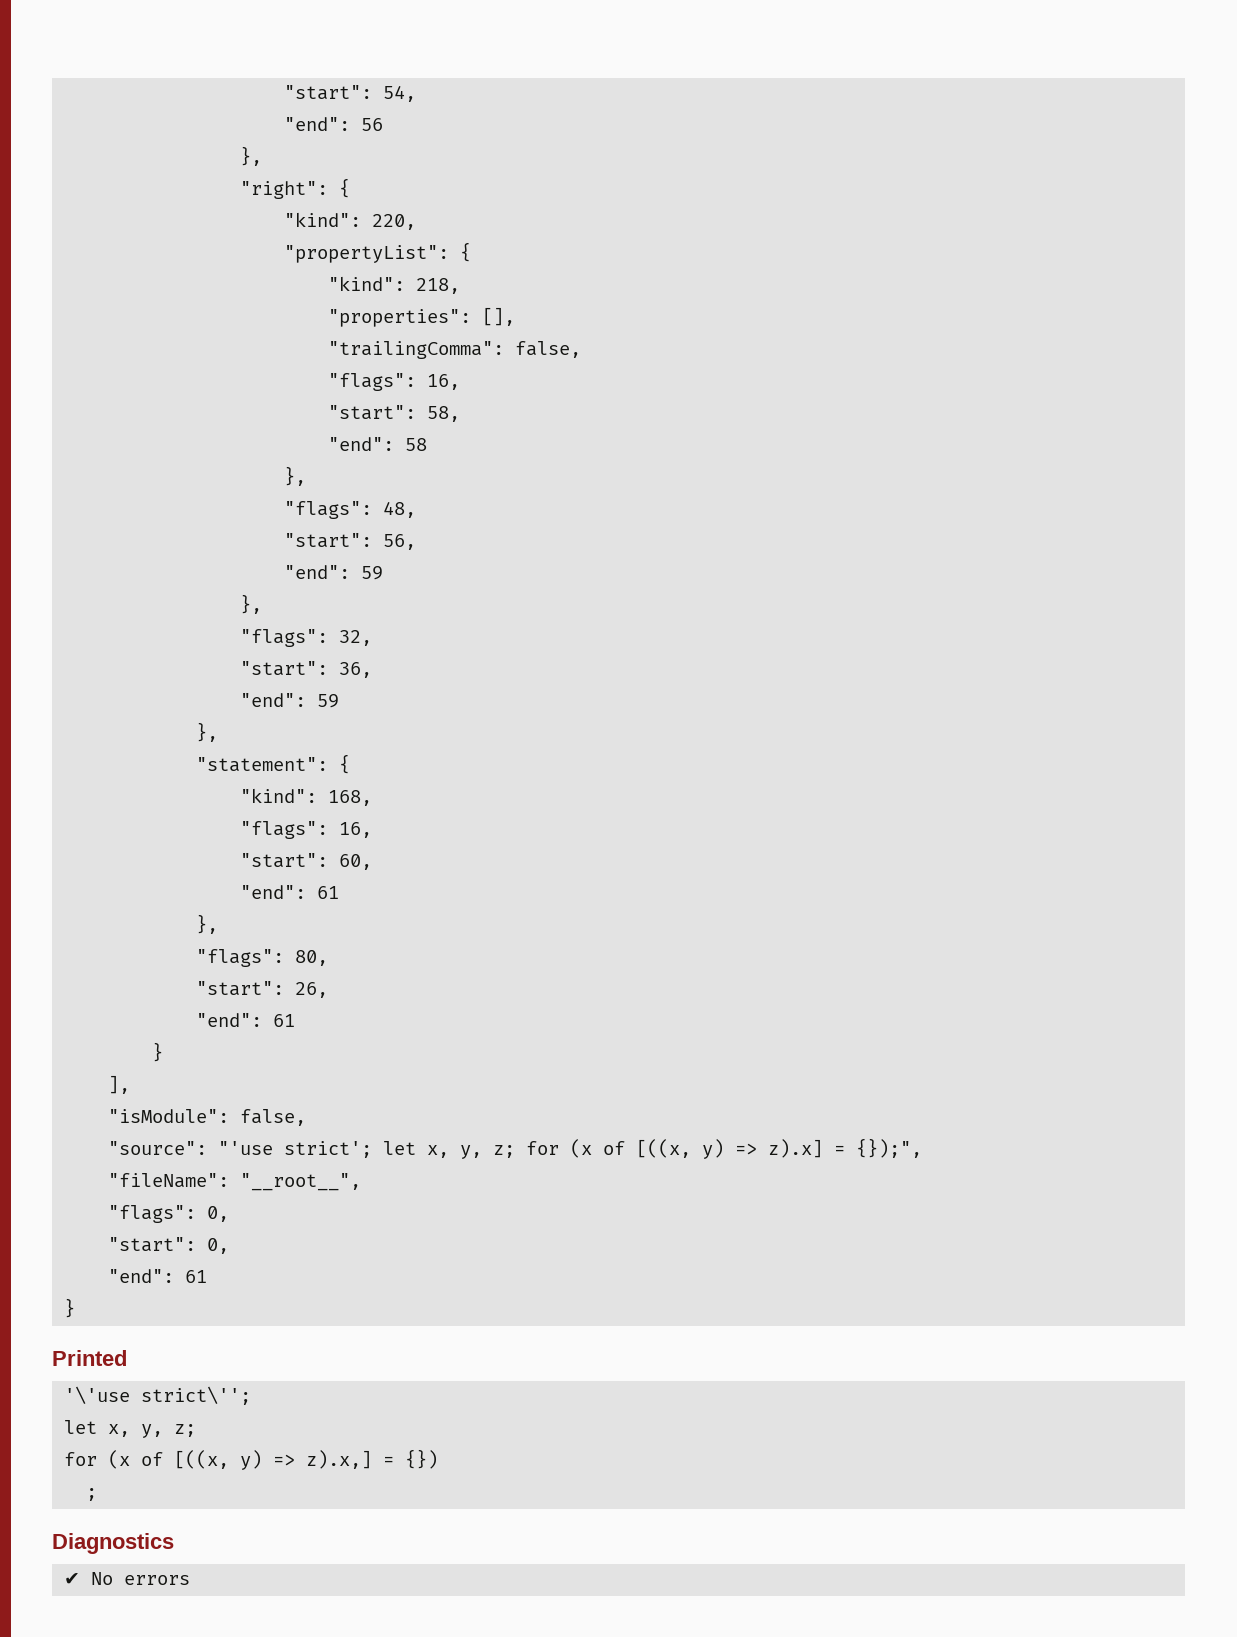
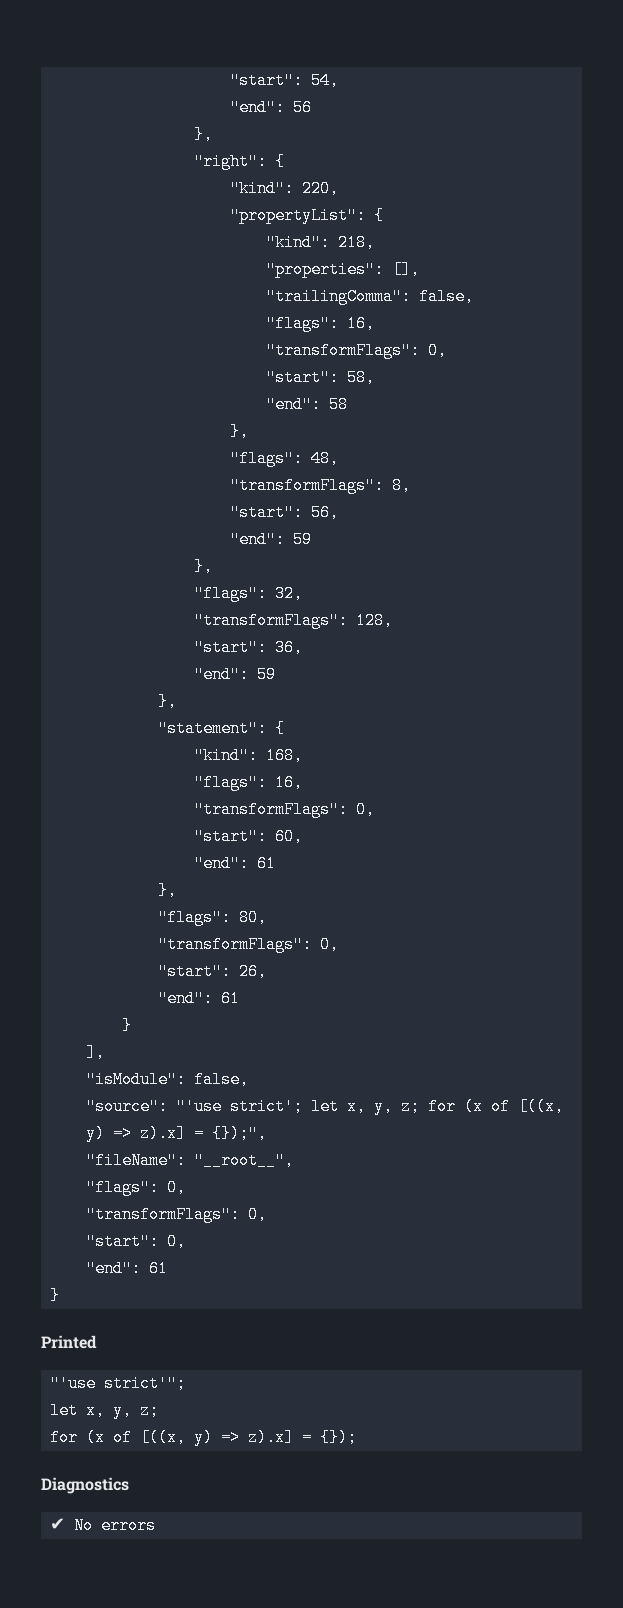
(460, 382) none -> [266,342,448,359] // "transformFlags": 0,
(416, 509) none -> [230,477,412,494] // "transformFlags": 8,
(372, 638) none -> [194,612,394,629] // "transformFlags": 128,
(372, 830) none -> [194,801,376,818] // "transformFlags": 0,
(328, 958) none -> [158,936,340,953] // "transformFlags": 0,
(229, 1214) none -> [86,1206,268,1223] // "transformFlags": 0,
[64,1386,251,1405] '\'use strict\''; -> [50,1375,187,1392] "'use strict'";
[306,1449,438,1469] [86,1488,97,1501] z).x,] = {}) // ; -> [248,1429,358,1446] z).x] = {});

